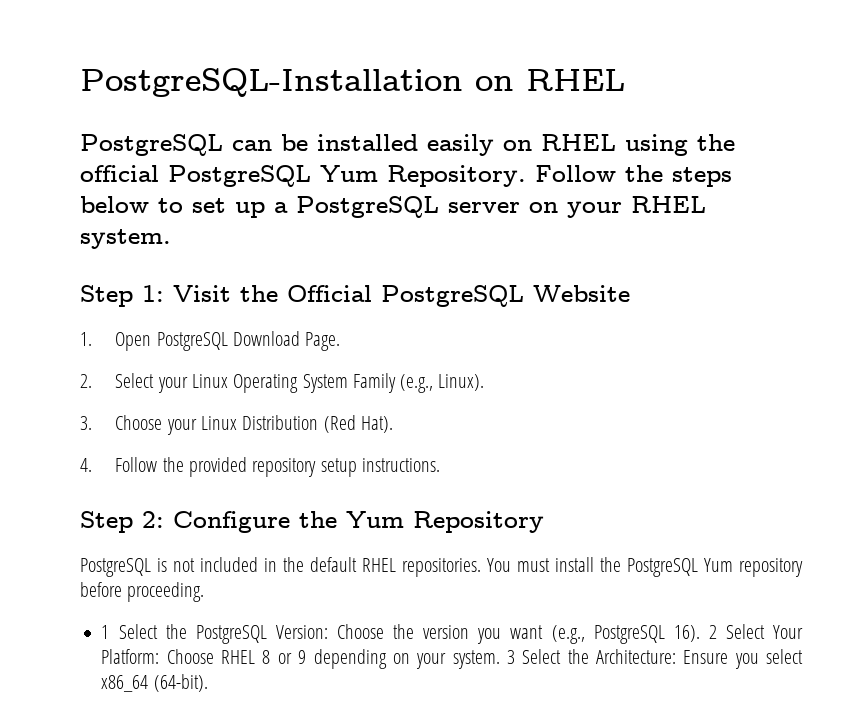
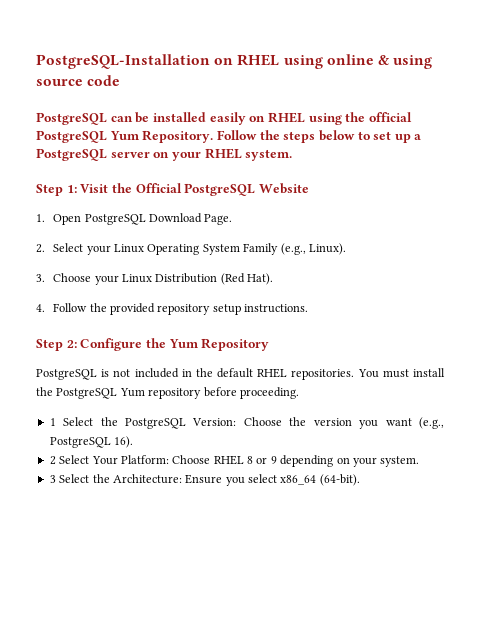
(625, 80) none -> [283,54,433,69] [36,75,121,86] using online & using source code
(700, 633) none -> (134, 442) //
(500, 659) none -> (420, 461) //

